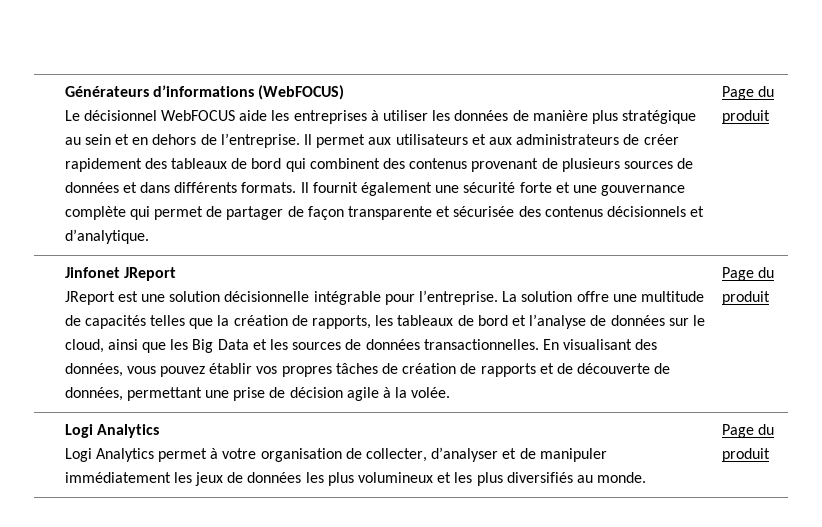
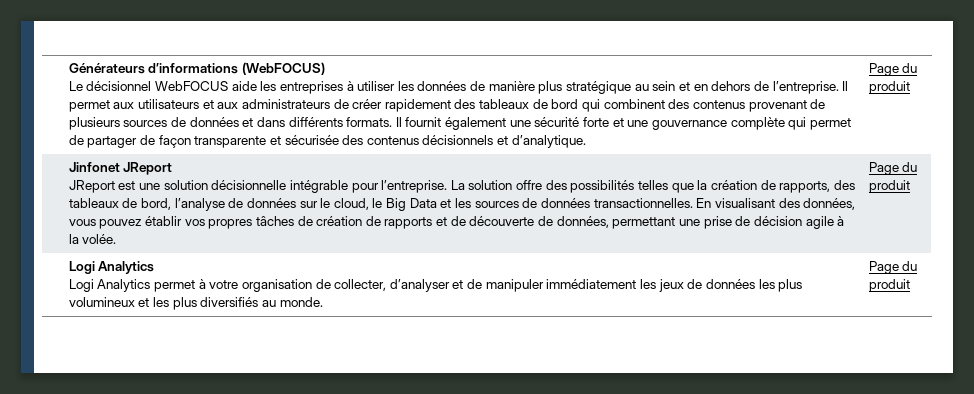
[612,291,704,302] [64,315,146,329] une multitude de capacités -> [545,180,635,193] des possibilités
[375,315,526,326] les tableaux de bord et -> [833,180,855,190] [68,198,171,210] des tableaux de bord,
[107,339,189,353] ainsi que les -> [372,198,383,208] le

